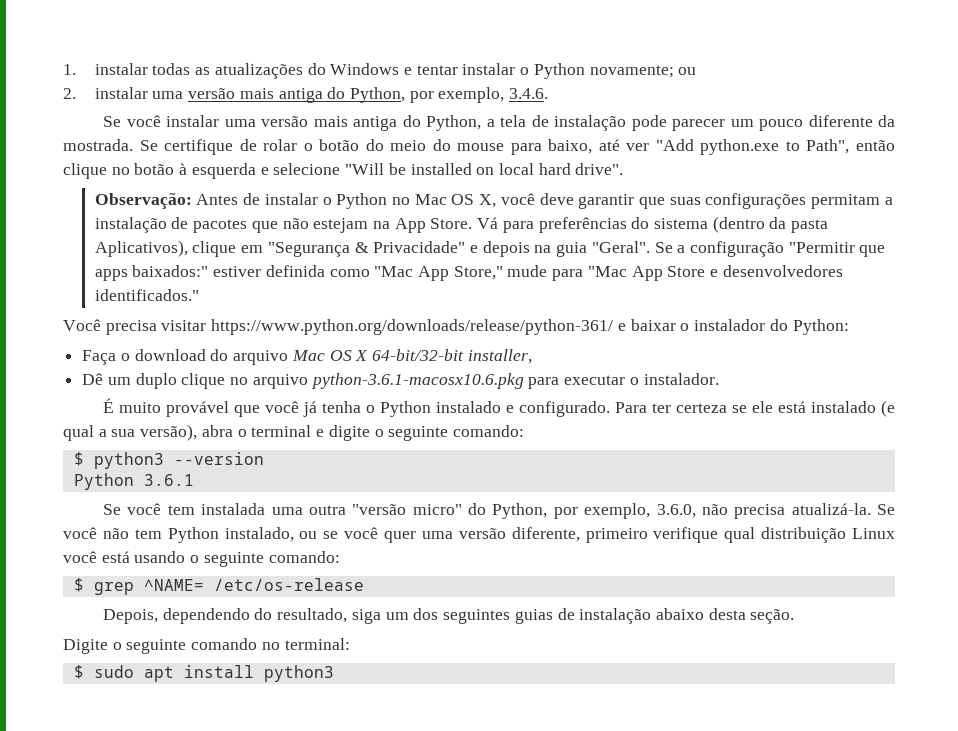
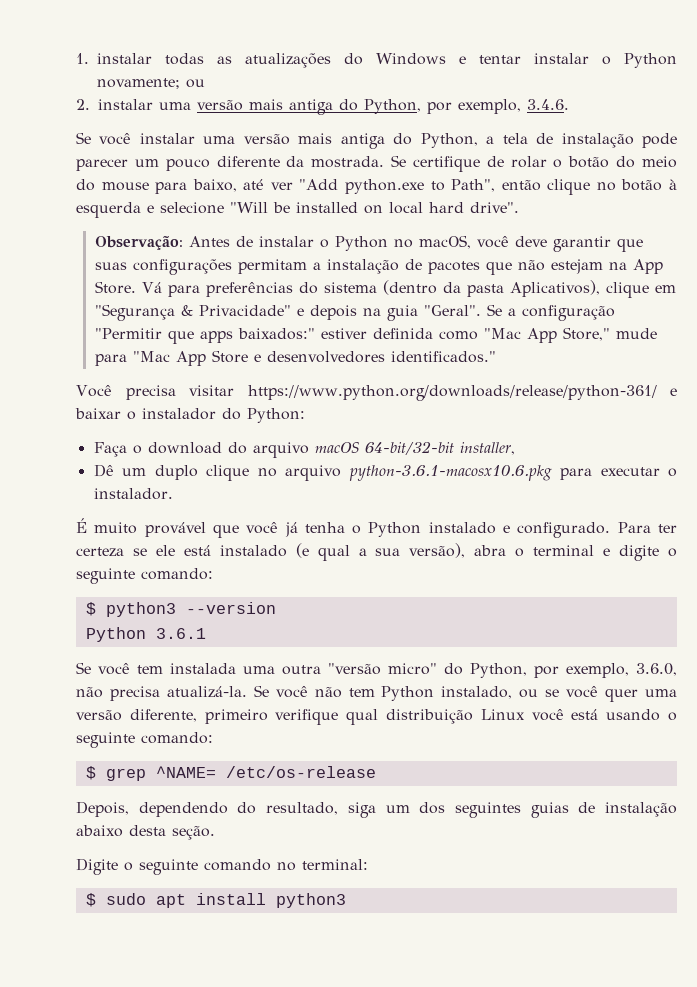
[414,194,497,208] Mac OS X, -> [418,235,471,249] macOS,
[291,350,369,361] Mac OS X -> [314,442,359,453] macOS

